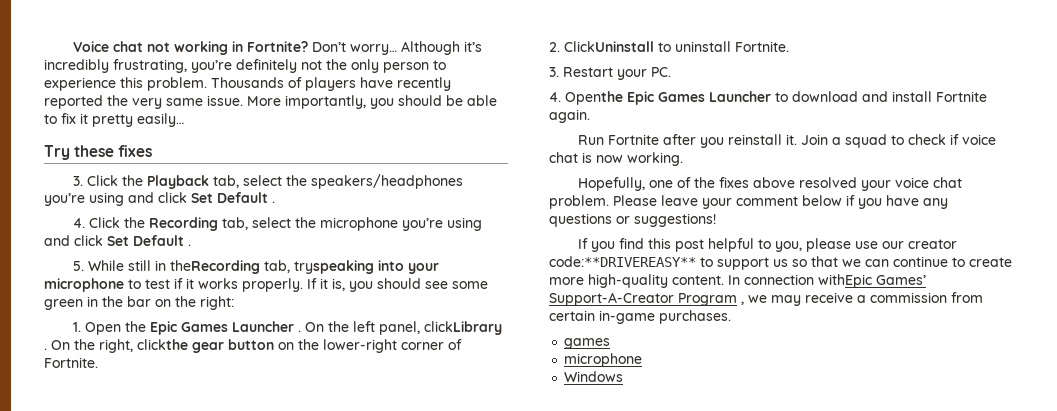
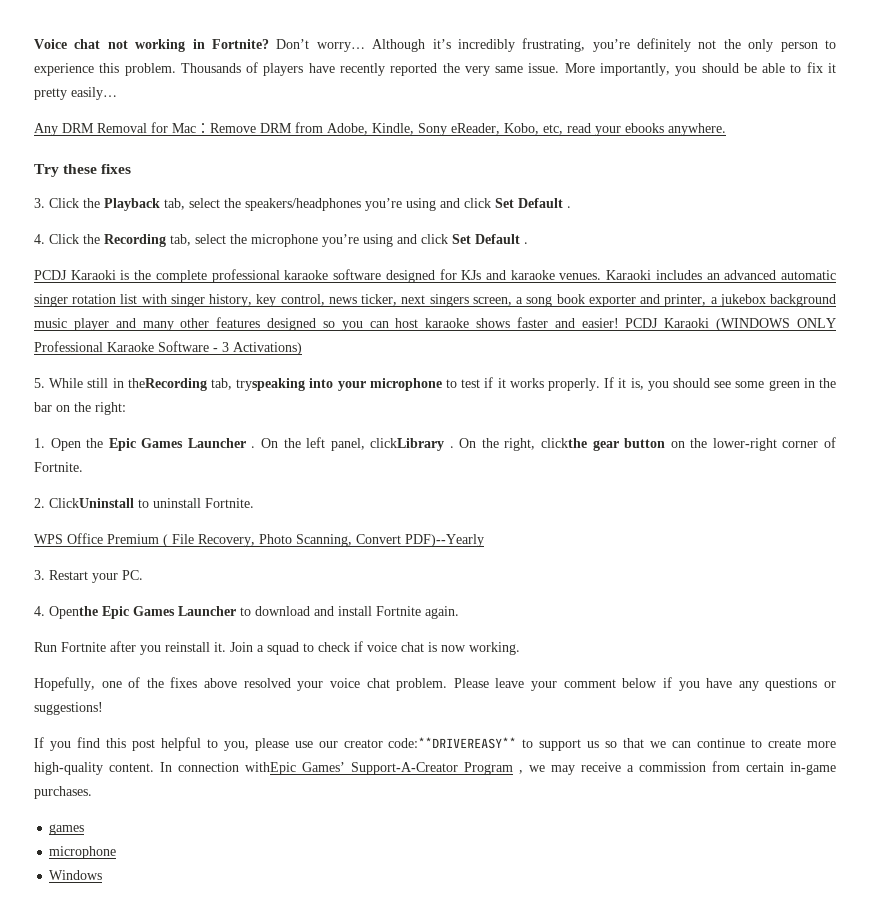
(184, 120) none -> [34,122,726,136] // Any DRM Removal for Mac：Remove DRM from Adobe, Kindle, Sony eReader, Kobo, etc, read your ebooks anywhere.
(191, 245) none -> [34,269,836,283] [34,294,836,307] [34,317,837,331] [34,341,302,355] // PCDJ Karaoki is the complete professional karaoke software designed for KJs and karaoke venues. Karaoki includes an advanced automatic singer rotation list with singer history, key control, news ticker, next singers screen, a song book exporter and printer, a jukebox background music player and many other features designed so you can host karaoke shows faster and easier! PCDJ Karaoki (WINDOWS ONLY Professional Karaoke Software - 3 Activations)
(789, 46) none -> [34,533,484,547] // WPS Office Premium ( File Recovery, Photo Scanning, Convert PDF)--Yearly

